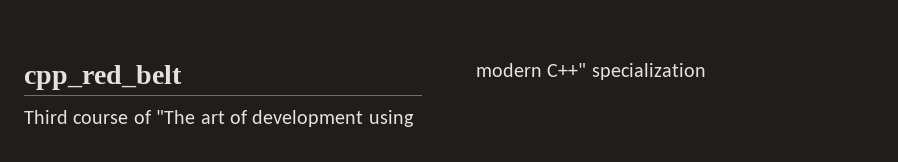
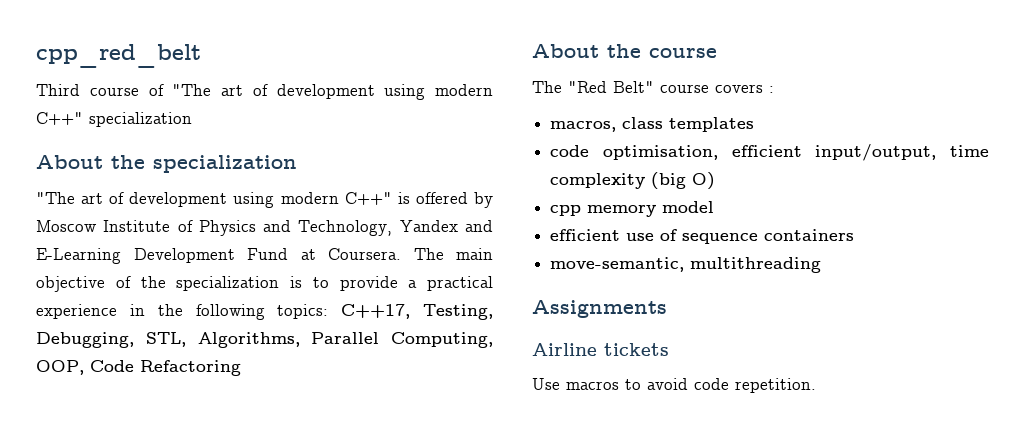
(706, 71) none -> [36,155,297,173] [36,192,493,208] [36,220,493,236] [36,248,493,264] [36,276,493,292] [36,304,493,320] [36,332,493,348] [36,360,241,376] [532,44,717,58] [532,81,774,93] [550,117,755,132] [550,144,989,161] [550,172,716,190] [550,201,715,217] [550,229,855,244] [550,257,822,273] [532,300,667,318] [532,343,669,356] [532,378,816,393] // About the specialization // "The art of development using modern C++" is offered by Moscow Institute of Physics and Technology, Yandex and E-Learning Development Fund at Coursera. The main objective of the specialization is to provide a practical experience in the following topics: C++17, Testing, Debugging, STL, Algorithms, Parallel Computing, OOP, Code Refactoring // About the course // The "Red Belt" course covers : // macros, class templates // code optimisation, efficient input/output, time complexity (big O) // cpp memory model // efficient use of sequence containers // move-semantic, multithreading // Assignments // Airline tickets // Use macros to avoid code repetition.

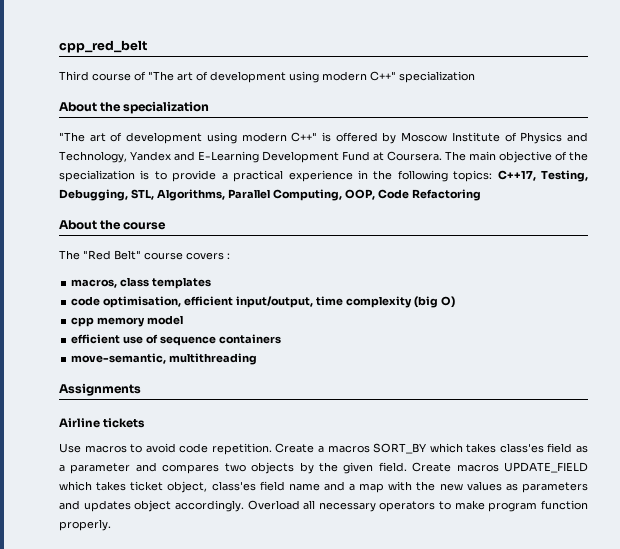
(816, 385) none -> [275,443,588,454] [59,462,588,474] [59,481,588,493] [59,500,588,512] [59,519,111,531] Create a macros SORT_BY which takes class'es field as a parameter and compares two objects by the given field. Create macros UPDATE_FIELD which takes ticket object, class'es field name and a map with the new values as parameters and updates object accordingly. Overload all necessary operators to make program function properly.

